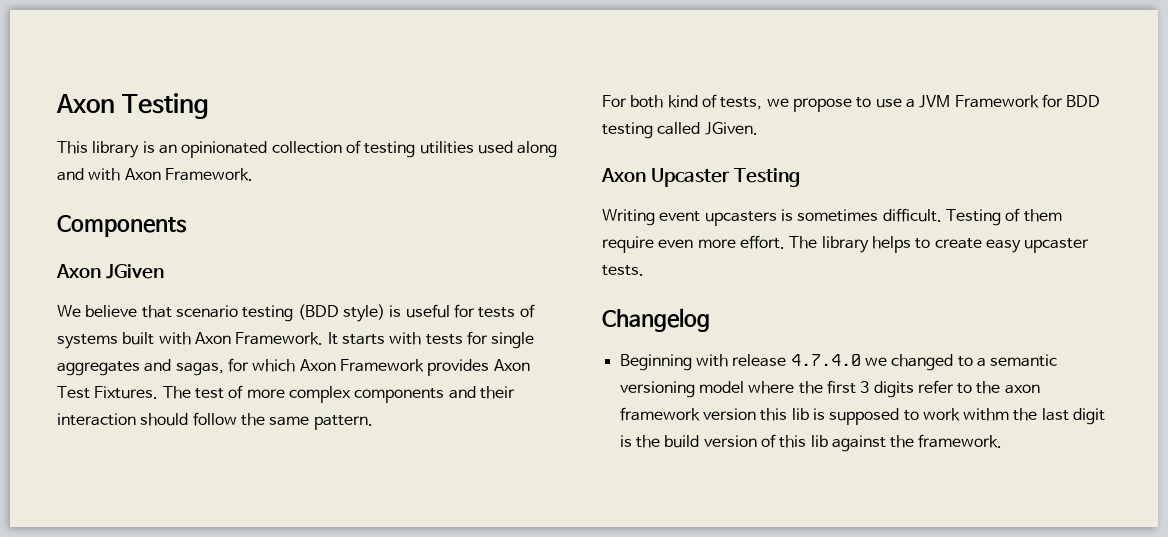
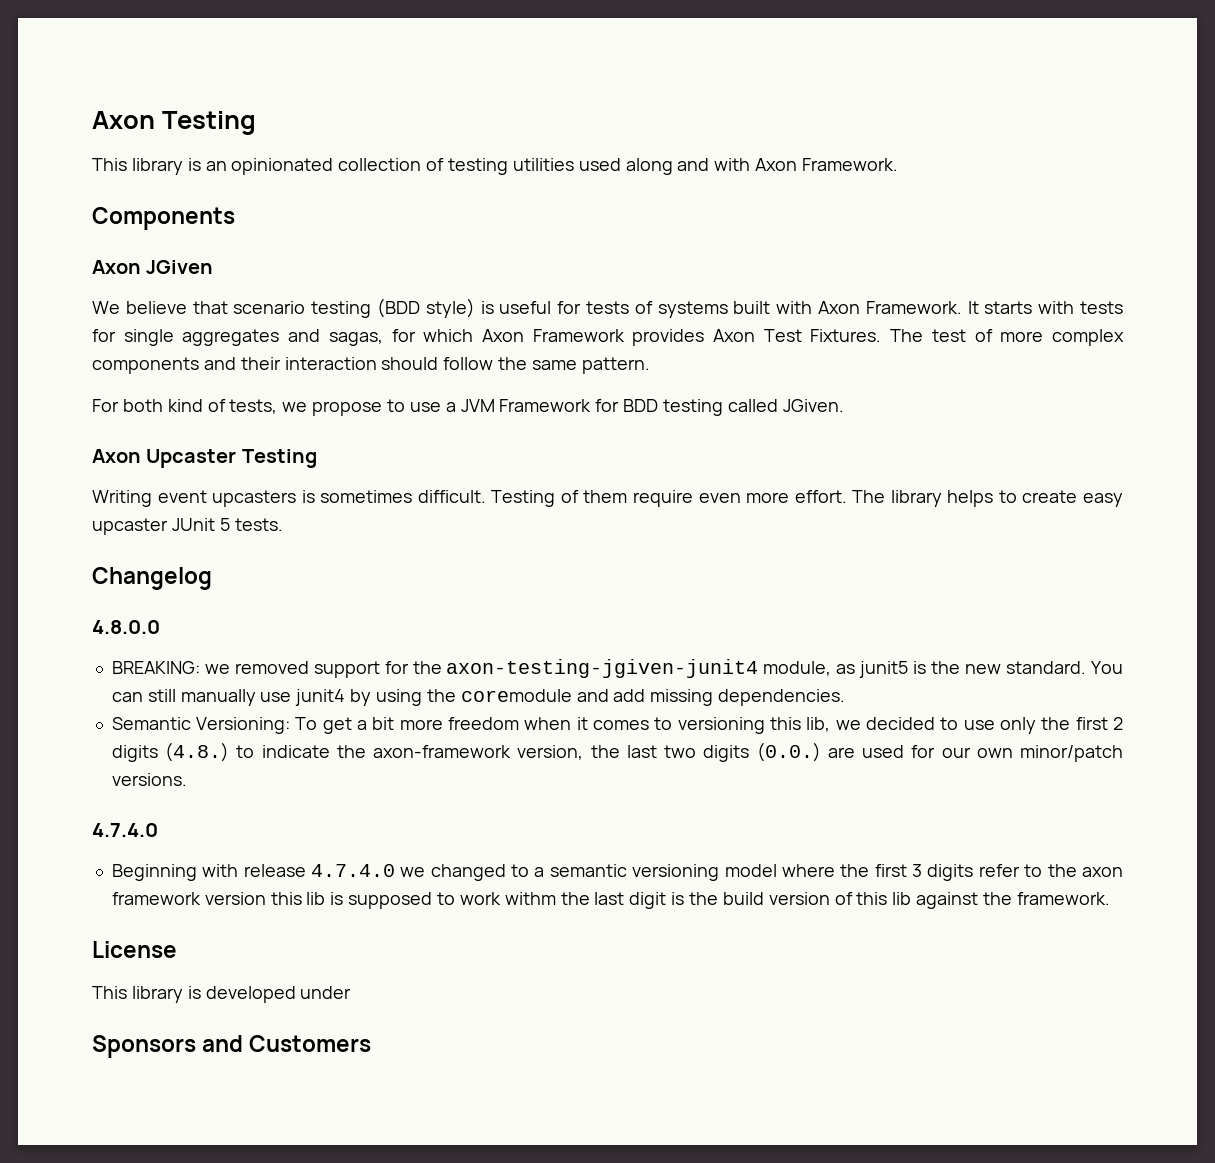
(1090, 245) none -> [171,518,230,531] JUnit 5
(710, 320) none -> [92,620,160,634] [111,659,1124,678] [111,689,846,706] [111,717,1124,734] [111,742,1123,762] [111,773,187,786] [92,823,158,837] // 4.8.0.0 // BREAKING: we removed support for the axon-testing-jgiven-junit4 module, as junit5 is the new standard. You can still manually use junit4 by using the coremodule and add missing dependencies. // Semantic Versioning: To get a bit more freedom when it comes to versioning this lib, we decided to use only the first 2 digits (4.8.) to indicate the axon-framework version, the last two digits (0.0.) are used for our own minor/patch versions. // 4.7.4.0
(1003, 441) none -> [92,941,177,958] [92,986,352,1003] [92,1035,372,1058] // License // This library is developed under // Sponsors and Customers

